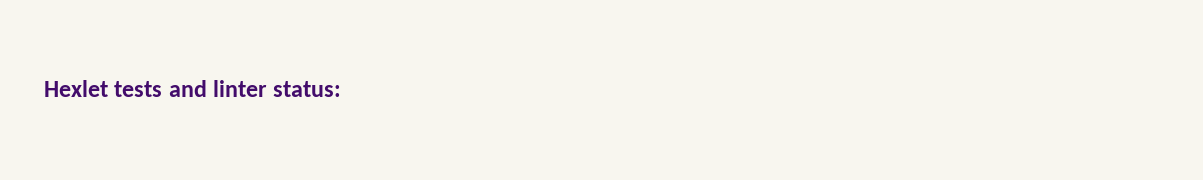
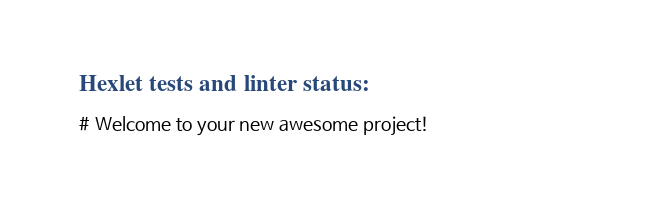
(342, 89) none -> [79,116,430,136] // # Welcome to your new awesome project!

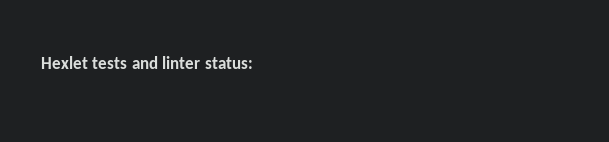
[79,116,430,136] // # Welcome to your new awesome project! -> (253, 63) none

